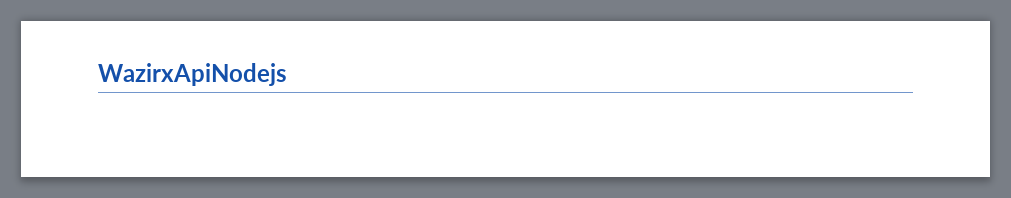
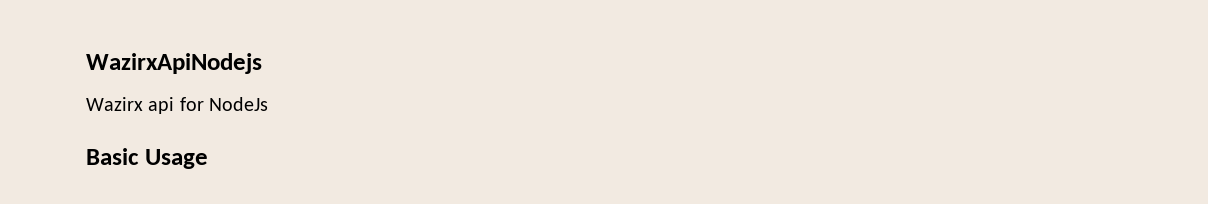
(287, 74) none -> [86,97,269,114] [86,148,208,169] // Wazirx api for NodeJs // Basic Usage

